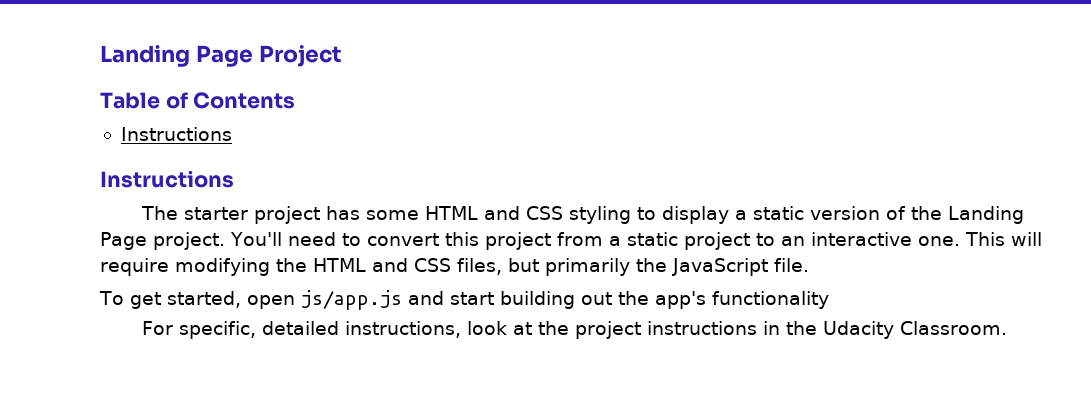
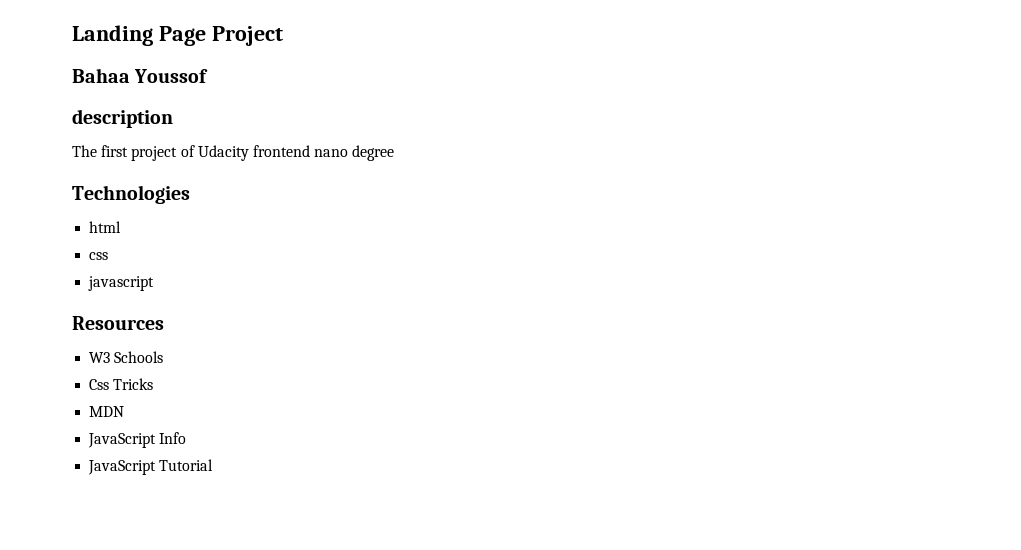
[100,92,296,109] [120,127,232,141] [100,170,234,188] [141,206,1025,224] [100,232,1042,250] [100,258,809,276] [99,290,829,310] [142,321,1008,339] Table of Contents // Instructions // Instructions // The starter project has some HTML and CSS styling to display a static version of the Landing Page project. You'll need to convert this project from a static project to an interactive one. This will require modifying the HTML and CSS files, but primarily the JavaScript file. // To get started, open js/app.js and start building out the app's functionality // For specific, detailed instructions, look at the project instructions in the Udacity Classroom. -> [72,68,209,83] [72,109,173,128] [72,145,395,161] [72,185,190,204] [89,221,122,233] [89,252,109,260] [88,276,155,291] [72,316,164,330] [89,351,164,363] [89,378,154,390] [89,406,125,417] [88,432,187,448] [88,459,214,475] Bahaa Youssof // description // The first project of Udacity frontend nano degree // Technologies // html // css // javascript // Resources // W3 Schools // Css Tricks // MDN // JavaScript Info // JavaScript Tutorial

